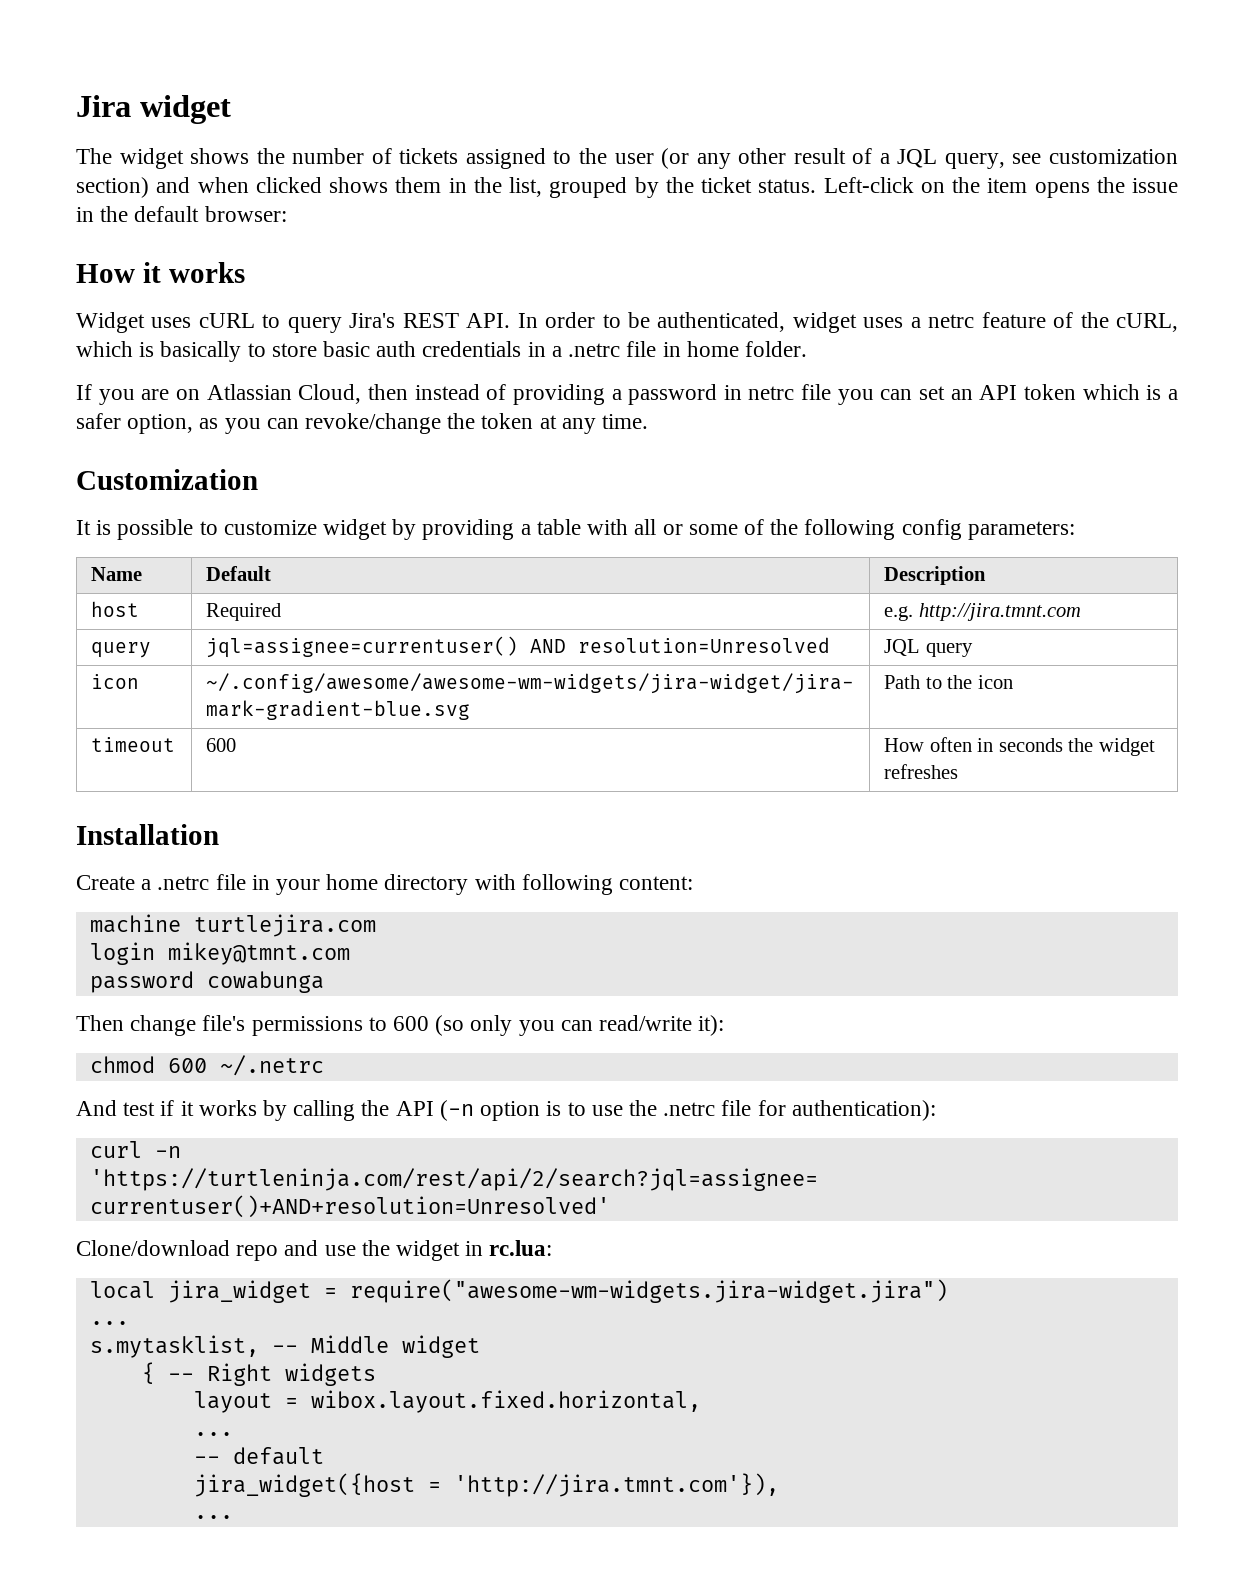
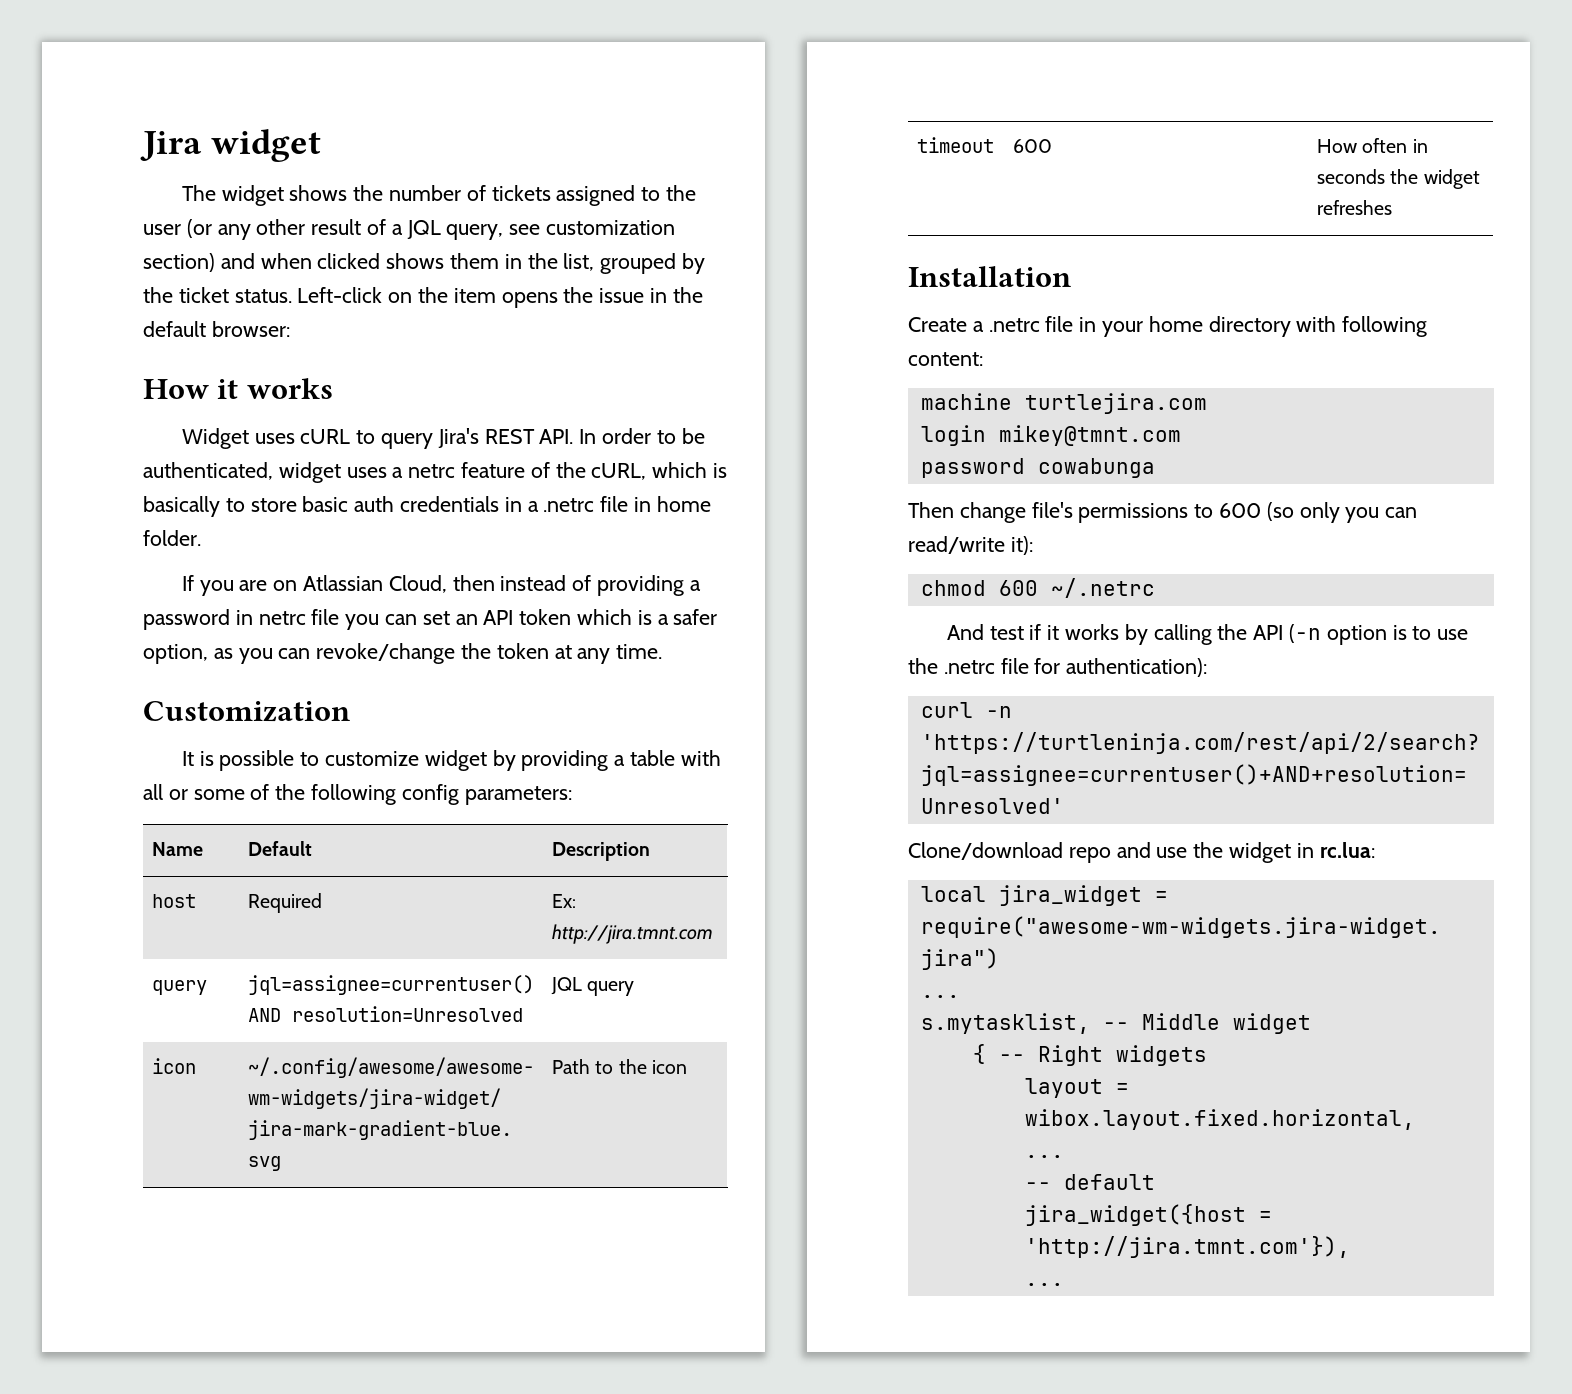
[884,606,914,621] e.g. -> [552,894,577,908] Ex:

